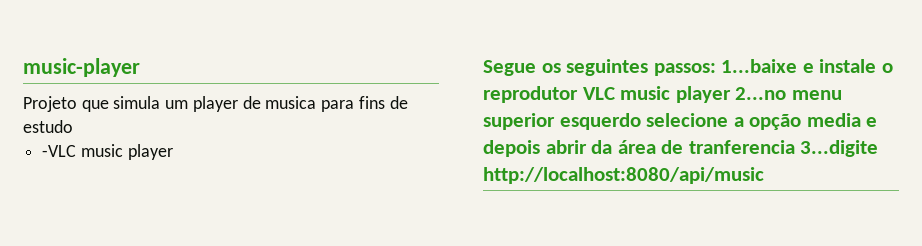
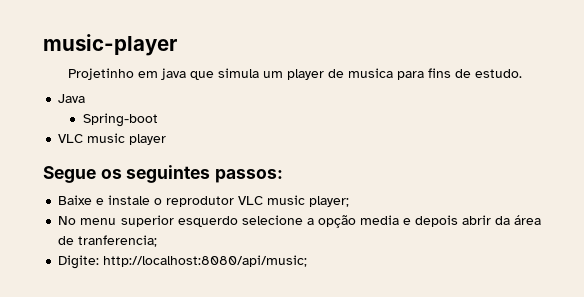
[23,96,77,112] Projeto -> [67,68,186,80] Projetinho em java
[23,120,73,133] [42,145,77,157] estudo // -VLC -> [474,69,522,78] [58,94,86,103] [83,113,159,127] [58,134,84,143] estudo. // Java // Spring-boot // VLC
[721,59,798,73] 1...baixe -> [58,195,93,205] // Baixe
[675,86,787,103] player 2...no -> [309,196,350,207] [58,216,77,225] player; // No
[688,140,879,157] [483,167,764,184] tranferencia 3...digite http://localhost:8080/api/music -> [78,235,158,247] [58,255,308,269] tranferencia; // Digite: http://localhost:8080/api/music;

